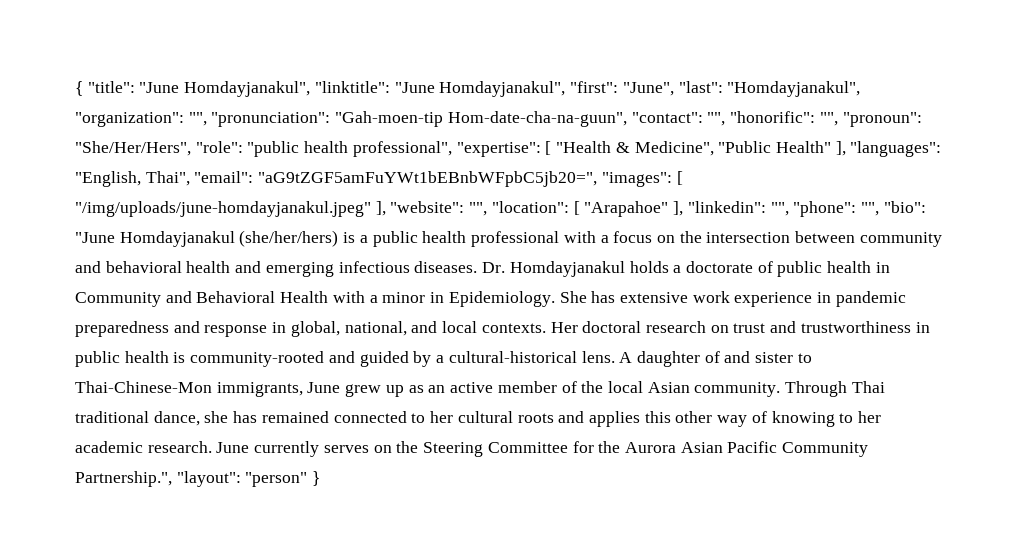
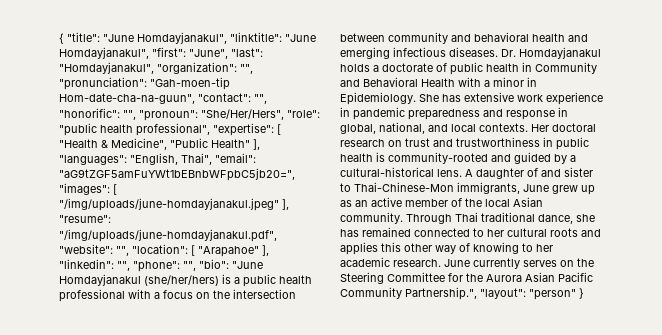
(386, 208) none -> [59,215,111,223] [59,229,277,242] "resume": "/img/uploads/june-homdayjanakul.pdf",

